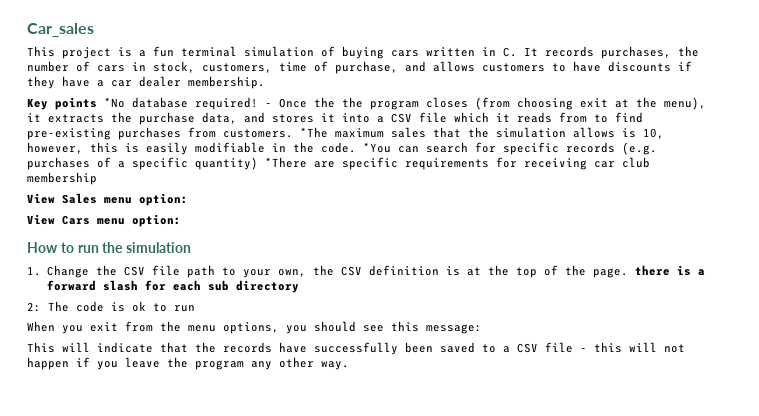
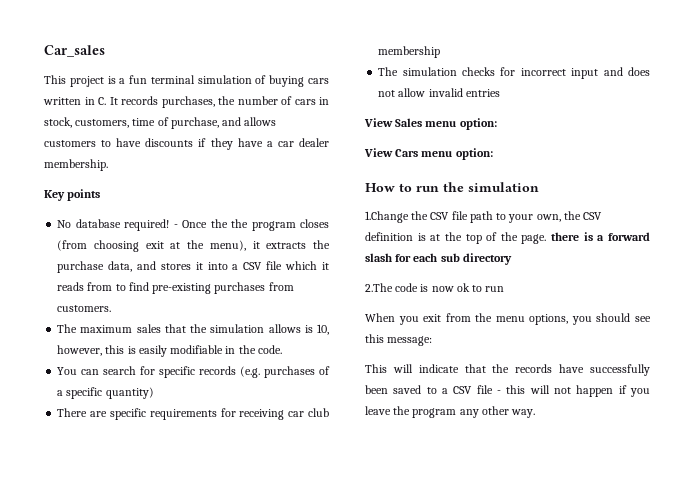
[104,97,125,108] *No -> [57,220,72,228] // No
[300,127,328,138] *The -> [57,324,78,333] // The
[363,142,391,153] *You -> [57,367,78,375] // You
[265,157,307,168] *There -> [57,408,88,417] // There
(97, 178) none -> [378,67,650,79] [378,88,500,97] // The simulation checks for incorrect input and does not allow invalid entries
[27,265,89,278] 1. Change -> [365,211,409,223] 1.Change
[27,301,69,312] 2: The -> [365,283,393,292] 2.The
(125, 307) none -> [431,286,454,292] now

